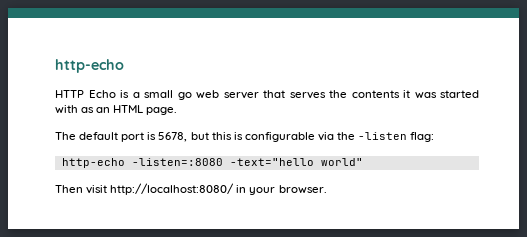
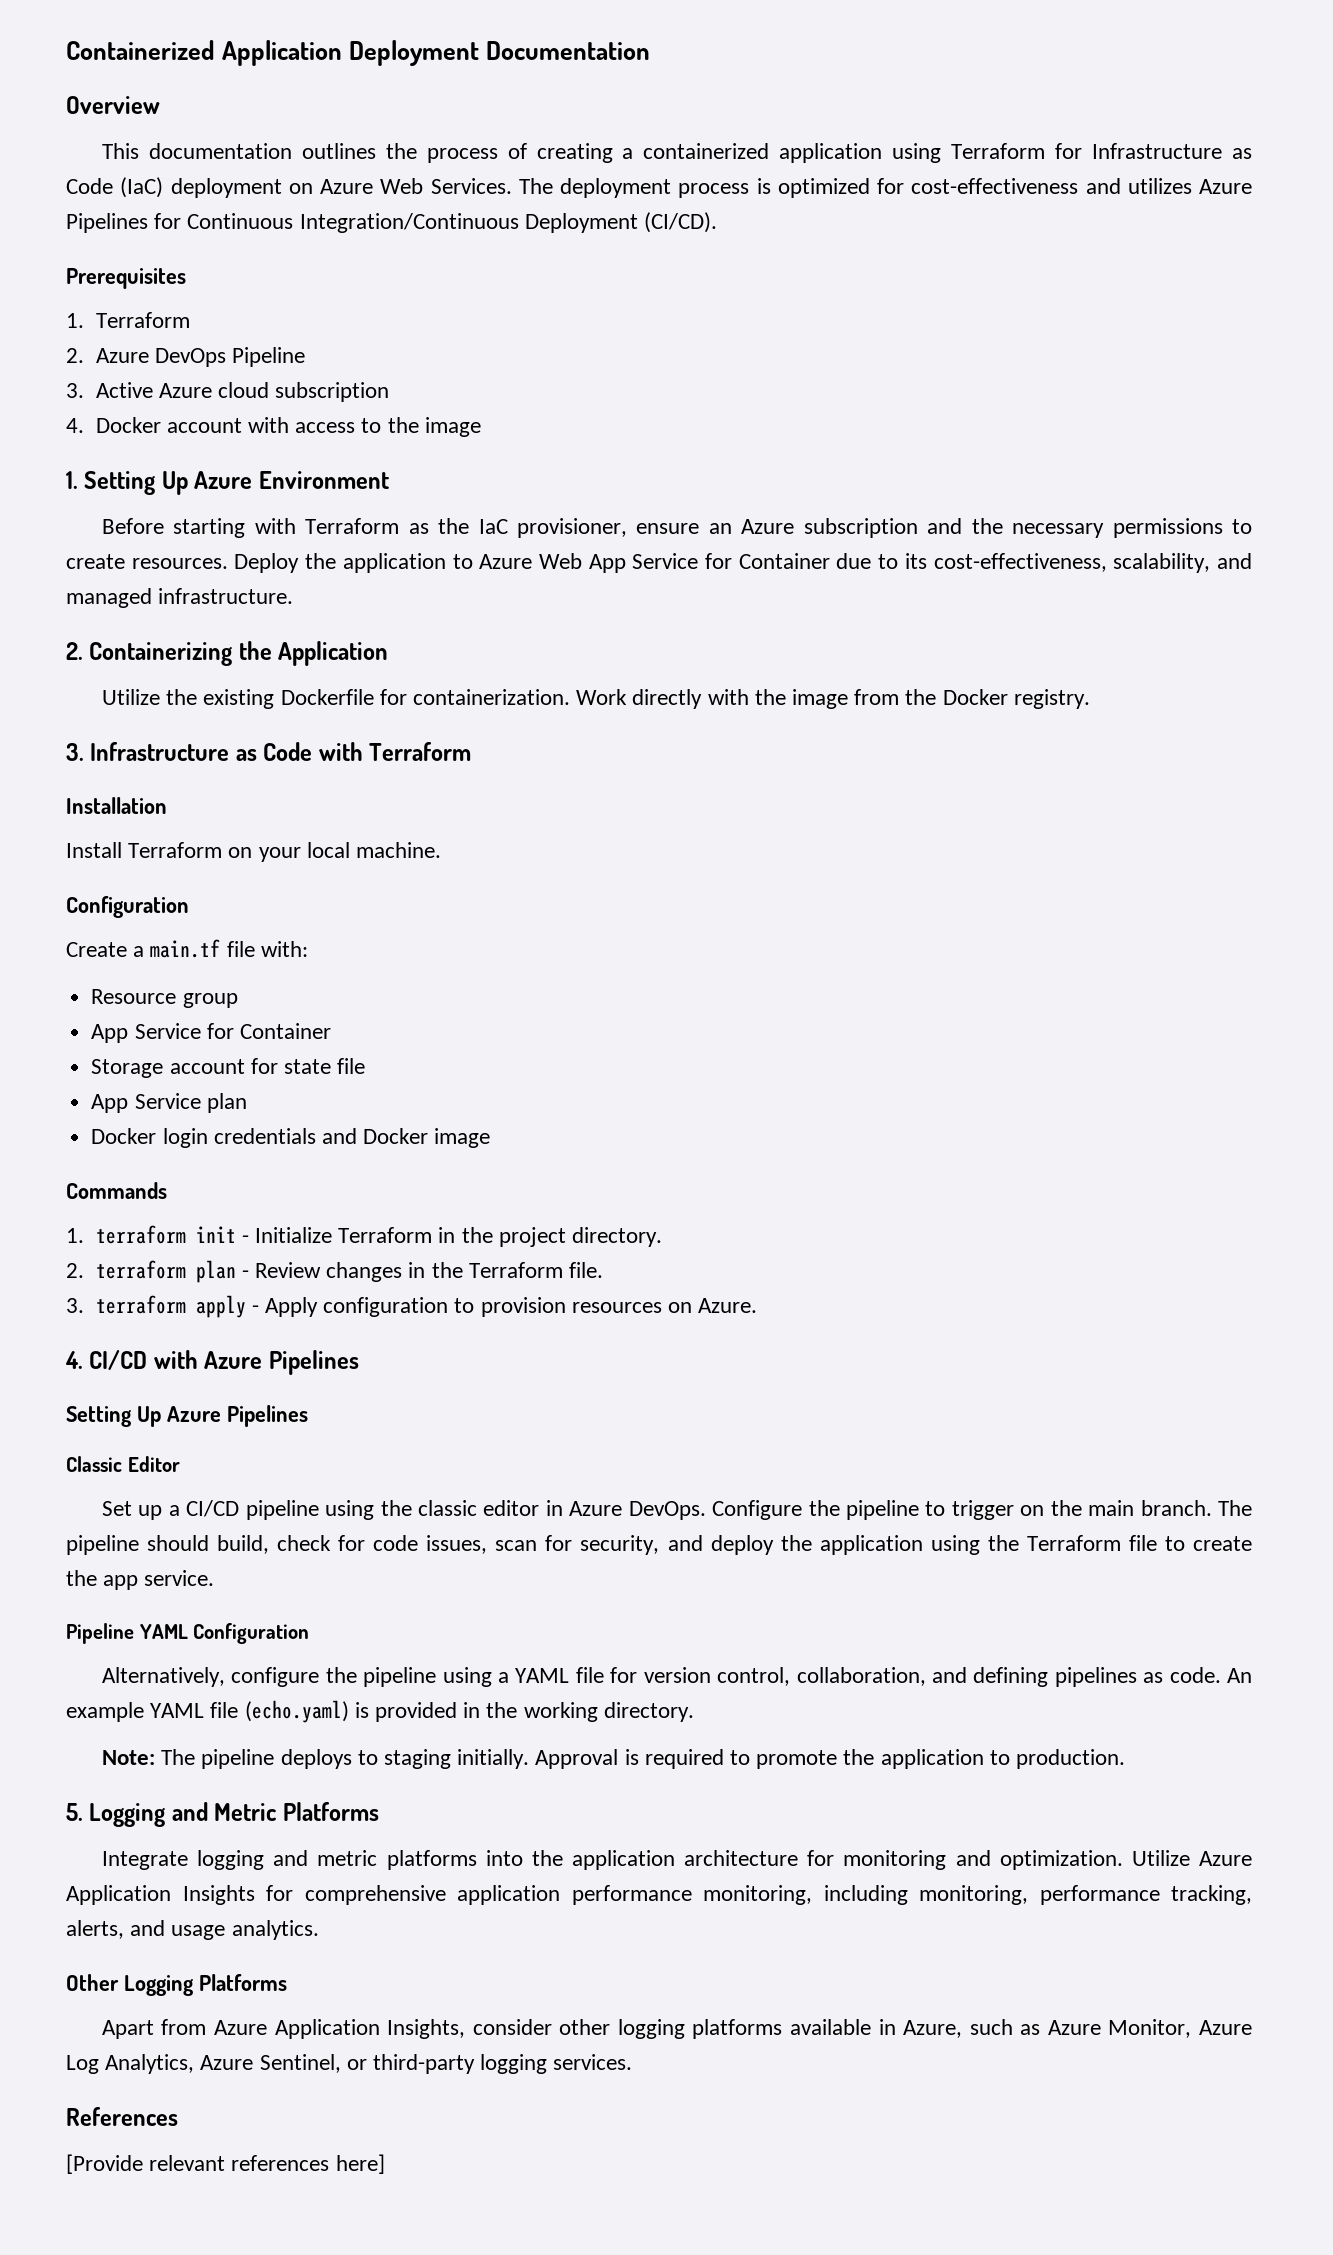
[55,59,124,73] [55,90,479,100] [55,105,178,115] [55,132,435,142] [61,158,363,168] [55,183,327,195] http-echo // HTTP Echo is a small go web server that serves the contents it was started with as an HTML page. // The default port is 5678, but this is configurable via the -listen flag: // http-echo -listen=:8080 -text="hello world" // Then visit http://localhost:8080/ in your browser. -> [66,40,651,66] [66,96,160,114] [101,143,1252,163] [66,177,1252,198] [66,212,718,233] [66,268,186,289] [66,312,190,328] [66,347,305,367] [66,382,390,402] [66,417,481,437] [66,471,389,495] [101,518,1252,538] [66,553,1253,573] [66,588,294,608] [66,641,389,666] [101,689,1090,709] [66,742,472,761] [66,797,167,814] [66,842,442,862] [66,896,189,918] [66,939,308,958] [91,989,238,1008] [91,1023,331,1043] [91,1058,366,1078] [91,1093,247,1113] [91,1128,491,1148] [66,1182,167,1199] [66,1225,662,1247] [66,1260,603,1283] [66,1295,758,1318] [65,1350,359,1375] [66,1405,308,1427] [66,1456,180,1472] [101,1500,1253,1520] [66,1535,1252,1555] [66,1570,215,1590] [66,1623,310,1644] [101,1667,1252,1687] [66,1700,694,1723] [101,1749,1126,1769] [66,1802,379,1827] [101,1850,1253,1870] [66,1885,1252,1905] [66,1920,319,1940] [66,1974,287,1996] [101,2019,1252,2039] [66,2054,633,2074] [66,2107,178,2126] [66,2154,385,2174] Containerized Application Deployment Documentation // Overview // This documentation outlines the process of creating a containerized application using Terraform for Infrastructure as Code (IaC) deployment on Azure Web Services. The deployment process is optimized for cost-effectiveness and utilizes Azure Pipelines for Continuous Integration/Continuous Deployment (CI/CD). // Prerequisites // 1. Terraform // 2. Azure DevOps Pipeline // 3. Active Azure cloud subscription // 4. Docker account with access to the image // 1. Setting Up Azure Environment // Before starting with Terraform as the IaC provisioner, ensure an Azure subscription and the necessary permissions to create resources. Deploy the application to Azure Web App Service for Container due to its cost-effectiveness, scalability, and managed infrastructure. // 2. Containerizing the Application // Utilize the existing Dockerfile for containerization. Work directly with the image from the Docker registry. // 3. Infrastructure as Code with Terraform // Installation // Install Terraform on your local machine. // Configuration // Create a main.tf file with: // Resource group // App Service for Container // Storage account for state file // App Service plan // Docker login credentials and Docker image // Commands // 1. terraform init - Initialize Terraform in the project directory. // 2. terraform plan - Review changes in the Terraform file. // 3. terraform apply - Apply configuration to provision resources on Azure. // 4. CI/CD with Azure Pipelines // Setting Up Azure Pipelines // Classic Editor // Set up a CI/CD pipeline using the classic editor in Azure DevOps. Configure the pipeline to trigger on the main branch. The pipeline should build, check for code issues, scan for security, and deploy the application using the Terraform file to create the app service. // Pipeline YAML Configuration // Alternatively, configure the pipeline using a YAML file for version control, collaboration, and defining pipelines as code. An example YAML file (echo.yaml) is provided in the working directory. // Note: The pipeline deploys to staging initially. Approval is required to promote the application to production. // 5. Logging and Metric Platforms // Integrate logging and metric platforms into the application architecture for monitoring and optimization. Utilize Azure Application Insights for comprehensive application performance monitoring, including monitoring, performance tracking, alerts, and usage analytics. // Other Logging Platforms // Apart from Azure Application Insights, consider other logging platforms available in Azure, such as Azure Monitor, Azure Log Analytics, Azure Sentinel, or third-party logging services. // References // [Provide relevant references here]

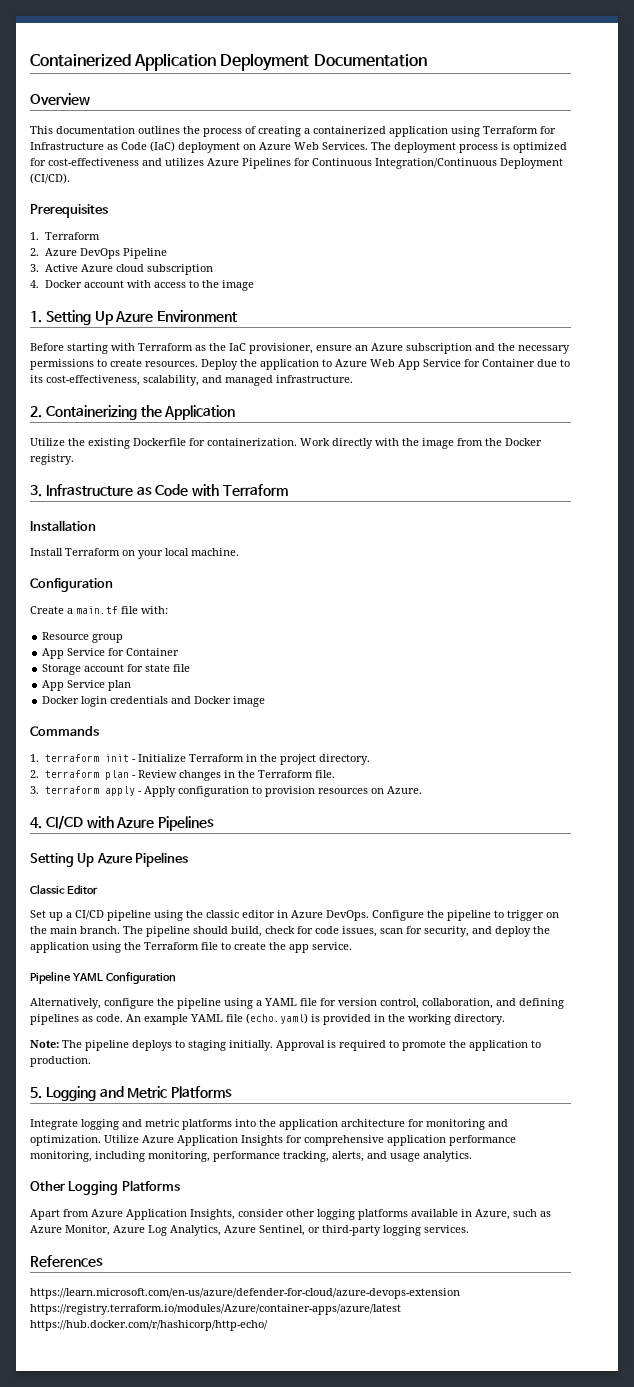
[66,2154,385,2174] [Provide relevant references here] -> [30,1288,460,1299] [30,1304,401,1315] [30,1320,268,1331] https://learn.microsoft.com/en-us/azure/defender-for-cloud/azure-devops-extension https://registry.terraform.io/modules/Azure/container-apps/azure/latest https://hub.docker.com/r/hashicorp/http-echo/

